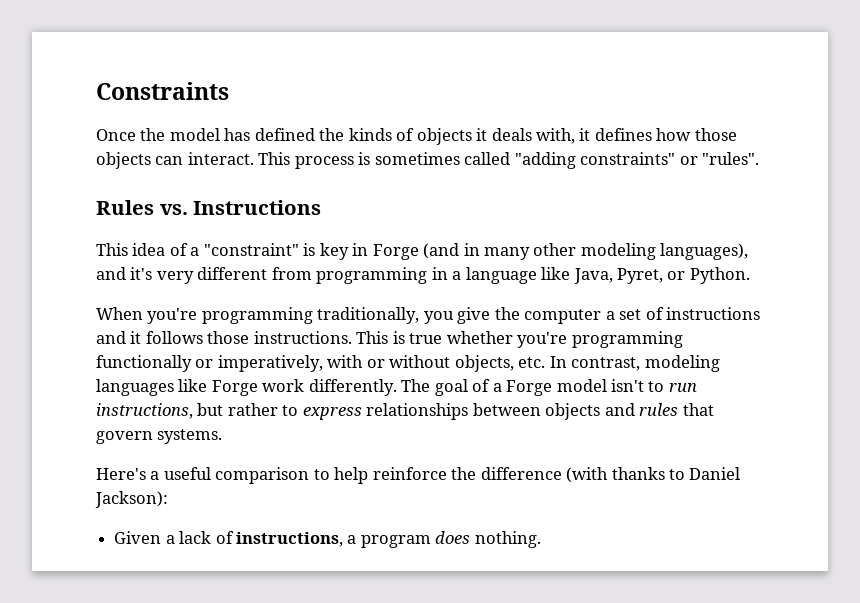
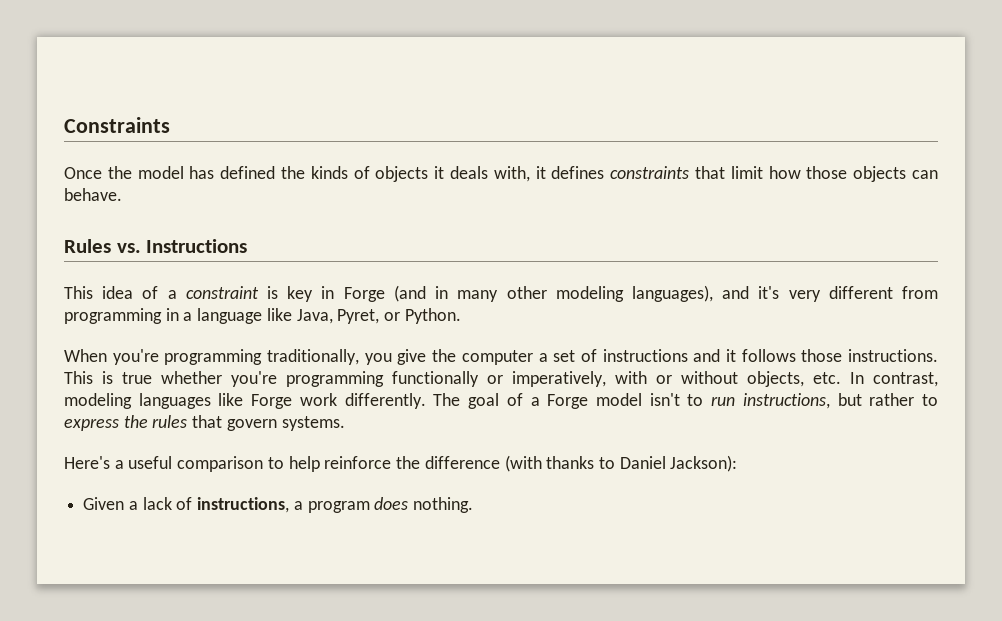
(652, 134) none -> [610,166,763,179] constraints that limit
[187,152,760,169] interact. This process is sometimes called "adding constraints" or "rules". -> [64,188,122,201] behave.
[203,243,299,256] "constraint" -> [185,286,259,299] constraint
[366,403,635,420] relationships between objects and -> [123,415,148,428] the

